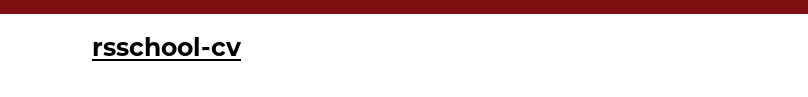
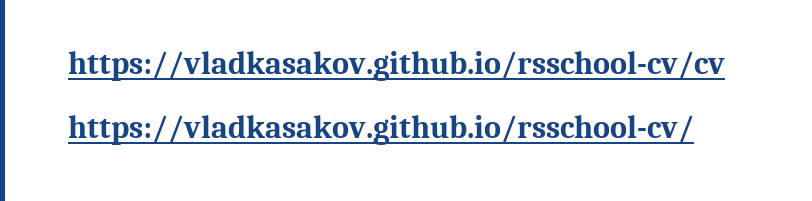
[92,37,242,56] rsschool-cv -> [68,51,725,81] [68,115,694,145] https://vladkasakov.github.io/rsschool-cv/cv // https://vladkasakov.github.io/rsschool-cv/

